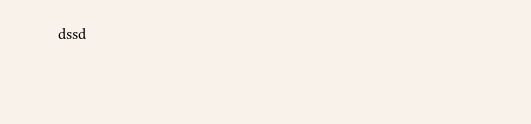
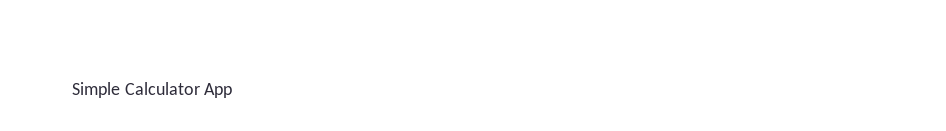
[58,28,87,40] dssd -> [72,82,233,98] Simple Calculator App

